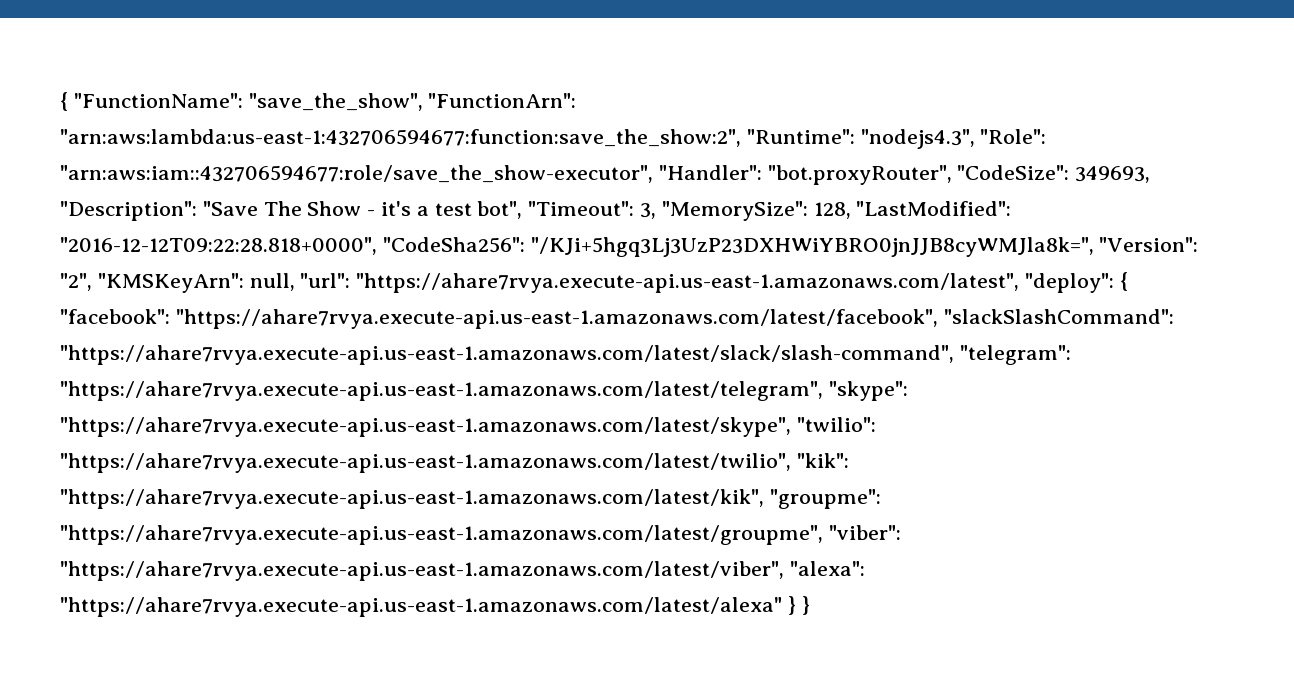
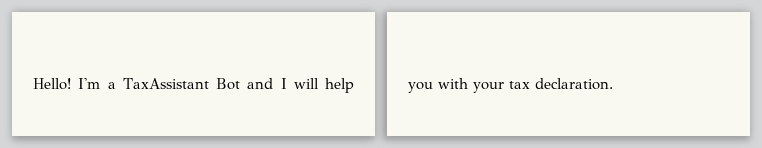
[60,92,577,111] [60,129,1047,149] [60,165,1151,185] [60,201,1012,221] [60,237,1199,257] [60,272,1128,293] [60,309,1174,329] [60,345,1071,365] [60,381,908,401] [60,417,876,437] [60,453,849,473] [60,489,881,509] [60,525,901,545] [60,561,865,581] [60,596,810,617] { "FunctionName": "save_the_show", "FunctionArn": "arn:aws:lambda:us-east-1:432706594677:function:save_the_show:2", "Runtime": "nodejs4.3", "Role": "arn:aws:iam::432706594677:role/save_the_show-executor", "Handler": "bot.proxyRouter", "CodeSize": 349693, "Description": "Save The Show - it's a test bot", "Timeout": 3, "MemorySize": 128, "LastModified": "2016-12-12T09:22:28.818+0000", "CodeSha256": "/KJi+5hgq3Lj3UzP23DXHWiYBRO0jnJJB8cyWMJla8k=", "Version": "2", "KMSKeyArn": null, "url": "https://ahare7rvya.execute-api.us-east-1.amazonaws.com/latest", "deploy": { "facebook": "https://ahare7rvya.execute-api.us-east-1.amazonaws.com/latest/facebook", "slackSlashCommand": "https://ahare7rvya.execute-api.us-east-1.amazonaws.com/latest/slack/slash-command", "telegram": "https://ahare7rvya.execute-api.us-east-1.amazonaws.com/latest/telegram", "skype": "https://ahare7rvya.execute-api.us-east-1.amazonaws.com/latest/skype", "twilio": "https://ahare7rvya.execute-api.us-east-1.amazonaws.com/latest/twilio", "kik": "https://ahare7rvya.execute-api.us-east-1.amazonaws.com/latest/kik", "groupme": "https://ahare7rvya.execute-api.us-east-1.amazonaws.com/latest/groupme", "viber": "https://ahare7rvya.execute-api.us-east-1.amazonaws.com/latest/viber", "alexa": "https://ahare7rvya.execute-api.us-east-1.amazonaws.com/latest/alexa" } } -> [33,78,613,93] Hello! I'm a TaxAssistant Bot and I will help you with your tax declaration.

